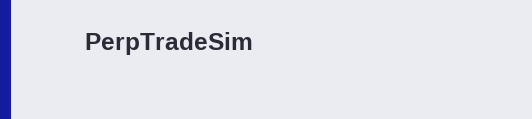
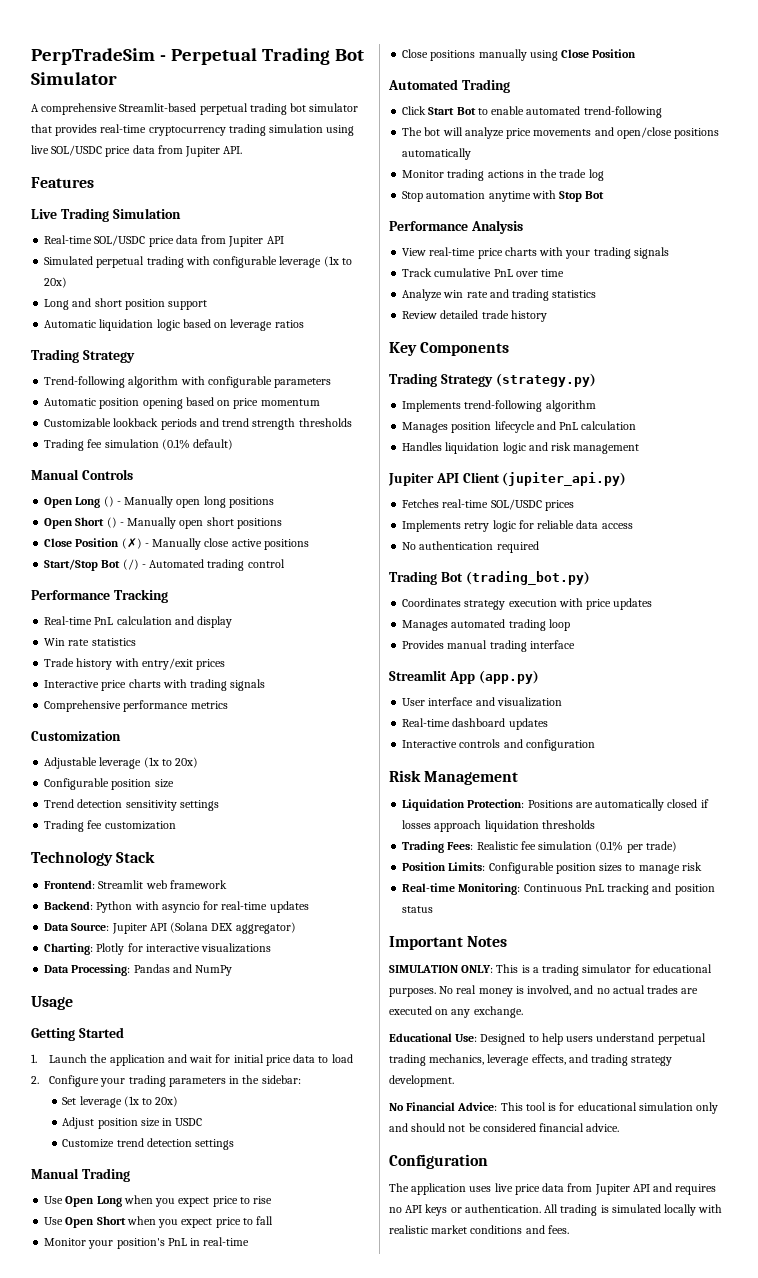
(253, 43) none -> [159,48,364,65] [31,72,117,85] [31,103,359,115] [31,124,355,136] [31,145,243,157] [31,177,94,188] [31,208,181,222] [44,235,284,247] [44,256,352,268] [44,277,68,288] [44,298,208,310] [44,319,304,331] [31,349,135,363] [44,376,332,388] [44,397,320,409] [44,418,352,430] [44,439,234,451] [31,469,133,480] [44,496,274,508] [44,517,282,529] [44,538,309,550] [44,559,285,571] [31,589,168,603] [44,616,233,628] [44,638,136,646] [44,658,226,670] [44,679,266,691] [44,700,228,712] [31,731,121,741] [44,757,199,769] [44,778,174,790] [44,799,219,811] [44,820,176,832] [31,851,156,866] [44,880,227,889] [44,901,309,913] [44,922,296,934] [44,943,272,955] [44,964,233,976] [31,996,73,1010] [31,1027,124,1041] [31,1054,353,1066] [31,1075,301,1087] [62,1096,179,1108] [62,1117,203,1129] [62,1138,235,1150] [31,1168,130,1182] [44,1195,273,1207] [44,1216,274,1228] [44,1237,250,1249] [402,49,637,61] [388,79,510,93] [402,106,662,118] [402,127,720,139] [402,148,472,160] [402,169,604,181] [402,190,605,202] [389,220,523,234] [402,247,669,259] [402,268,565,277] [402,289,597,301] [402,310,547,322] [389,342,510,356] [389,373,596,387] [402,400,596,412] [402,421,637,433] [402,442,640,454] [388,472,627,486] [402,499,574,511] [402,520,633,532] [402,541,539,553] [389,571,590,585] [402,598,653,610] [402,619,570,631] [402,640,575,652] [389,670,539,684] [402,697,562,707] [402,718,548,730] [402,739,595,751] [389,770,519,785] [402,799,709,811] [402,820,595,832] [402,841,677,853] [402,862,702,874] [402,883,715,895] [402,906,434,913] [389,936,508,950] [389,964,712,976] [389,985,699,997] [389,1006,523,1018] [389,1033,706,1045] [389,1054,673,1066] [389,1075,454,1087] [389,1102,719,1114] [389,1123,620,1132] [389,1154,488,1169] [389,1183,717,1195] [389,1204,723,1216] [389,1225,569,1234] - Perpetual Trading Bot Simulator // A comprehensive Streamlit-based perpetual trading bot simulator that provides real-time cryptocurrency trading simulation using live SOL/USDC price data from Jupiter API. // Features // Live Trading Simulation // Real-time SOL/USDC price data from Jupiter API // Simulated perpetual trading with configurable leverage (1x to 20x) // Long and short position support // Automatic liquidation logic based on leverage ratios // Trading Strategy // Trend-following algorithm with configurable parameters // Automatic position opening based on price momentum // Customizable lookback periods and trend strength thresholds // Trading fee simulation (0.1% default) // Manual Controls // Open Long () - Manually open long positions // Open Short () - Manually open short positions // Close Position (✗) - Manually close active positions // Start/Stop Bot (/) - Automated trading control // Performance Tracking // Real-time PnL calculation and display // Win rate statistics // Trade history with entry/exit prices // Interactive price charts with trading signals // Comprehensive performance metrics // Customization // Adjustable leverage (1x to 20x) // Configurable position size // Trend detection sensitivity settings // Trading fee customization // Technology Stack // Frontend: Streamlit web framework // Backend: Python with asyncio for real-time updates // Data Source: Jupiter API (Solana DEX aggregator) // Charting: Plotly for interactive visualizations // Data Processing: Pandas and NumPy // Usage // Getting Started // 1. Launch the application and wait for initial price data to load // 2. Configure your trading parameters in the sidebar: // Set leverage (1x to 20x) // Adjust position size in USDC // Customize trend detection settings // Manual Trading // Use Open Long when you expect price to rise // Use Open Short when you expect price to fall // Monitor your position's PnL in real-time // Close positions manually using Close Position // Automated Trading // Click Start Bot to enable automated trend-following // The bot will analyze price movements and open/close positions automatically // Monitor trading actions in the trade log // Stop automation anytime with Stop Bot // Performance Analysis // View real-time price charts with your trading signals // Track cumulative PnL over time // Analyze win rate and trading statistics // Review detailed trade history // Key Components // Trading Strategy (strategy.py) // Implements trend-following algorithm // Manages position lifecycle and PnL calculation // Handles liquidation logic and risk management // Jupiter API Client (jupiter_api.py) // Fetches real-time SOL/USDC prices // Implements retry logic for reliable data access // No authentication required // Trading Bot (trading_bot.py) // Coordinates strategy execution with price updates // Manages automated trading loop // Provides manual trading interface // Streamlit App (app.py) // User interface and visualization // Real-time dashboard updates // Interactive controls and configuration // Risk Management // Liquidation Protection: Positions are automatically closed if losses approach liquidation thresholds // Trading Fees: Realistic fee simulation (0.1% per trade) // Position Limits: Configurable position sizes to manage risk // Real-time Monitoring: Continuous PnL tracking and position status // Important Notes // SIMULATION ONLY: This is a trading simulator for educational purposes. No real money is involved, and no actual trades are executed on any exchange. // Educational Use: Designed to help users understand perpetual trading mechanics, leverage effects, and trading strategy development. // No Financial Advice: This tool is for educational simulation only and should not be considered financial advice. // Configuration // The application uses live price data from Jupiter API and requires no API keys or authentication. All trading is simulated locally with realistic market conditions and fees.

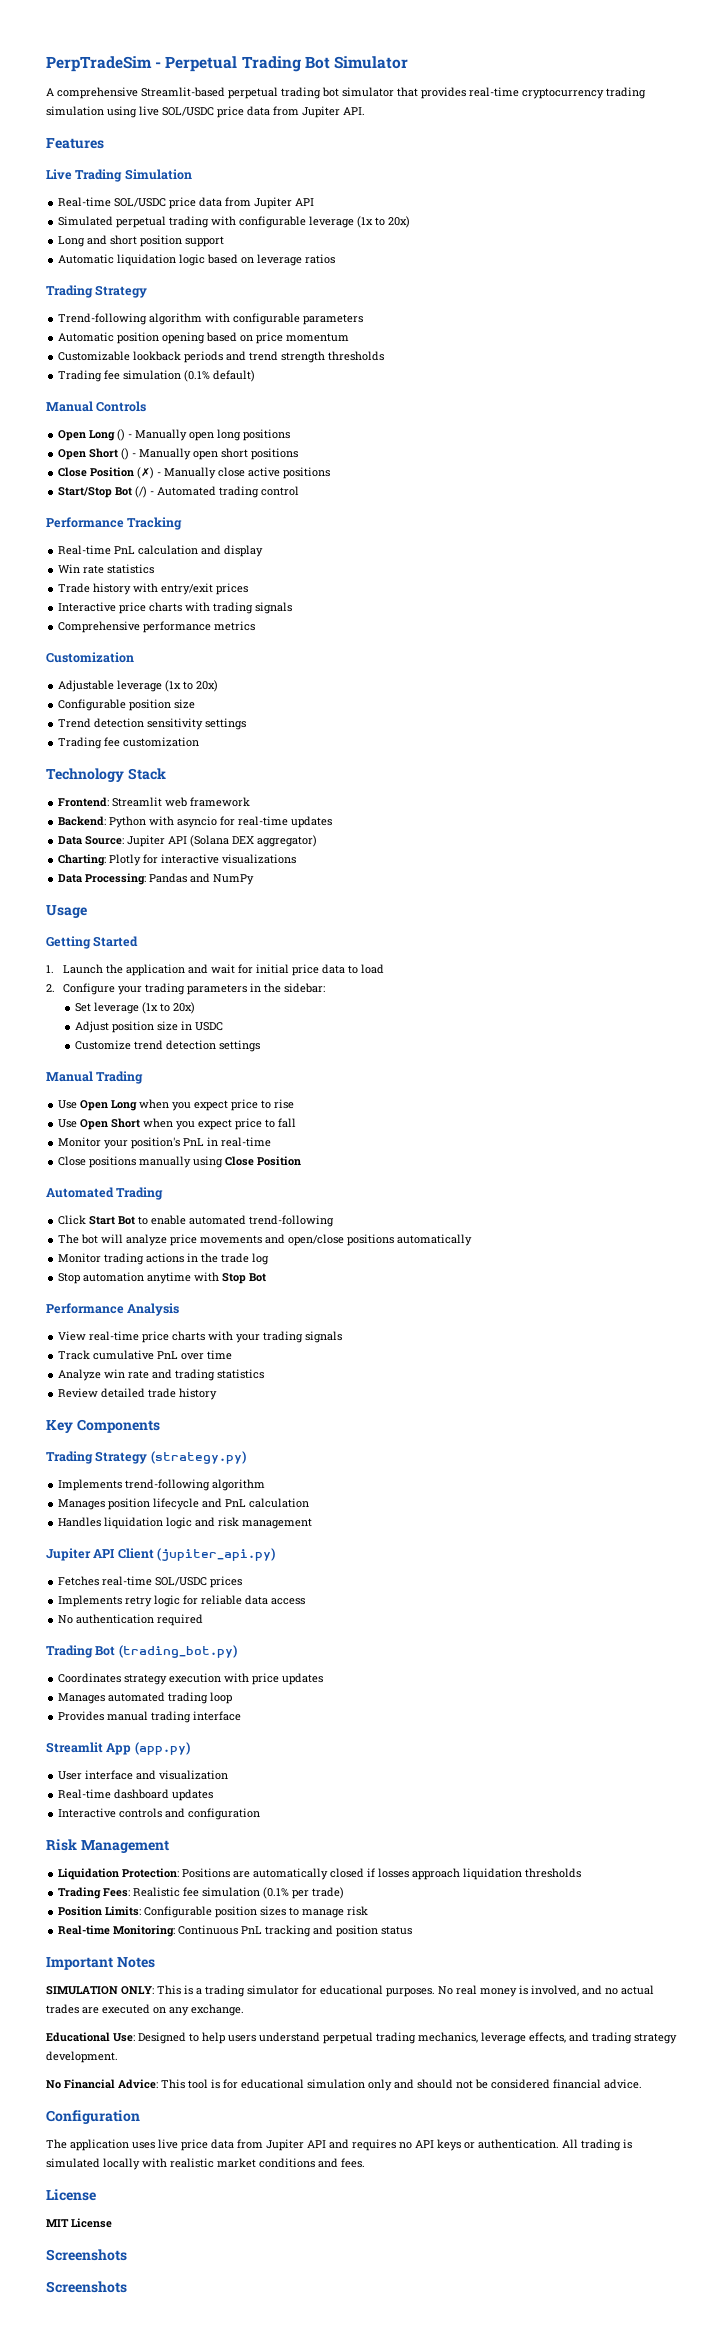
(569, 1229) none -> [46,2189,96,2201] [46,2218,112,2228] [46,2249,127,2261] [46,2281,127,2293] // License // MIT License // Screenshots // Screenshots

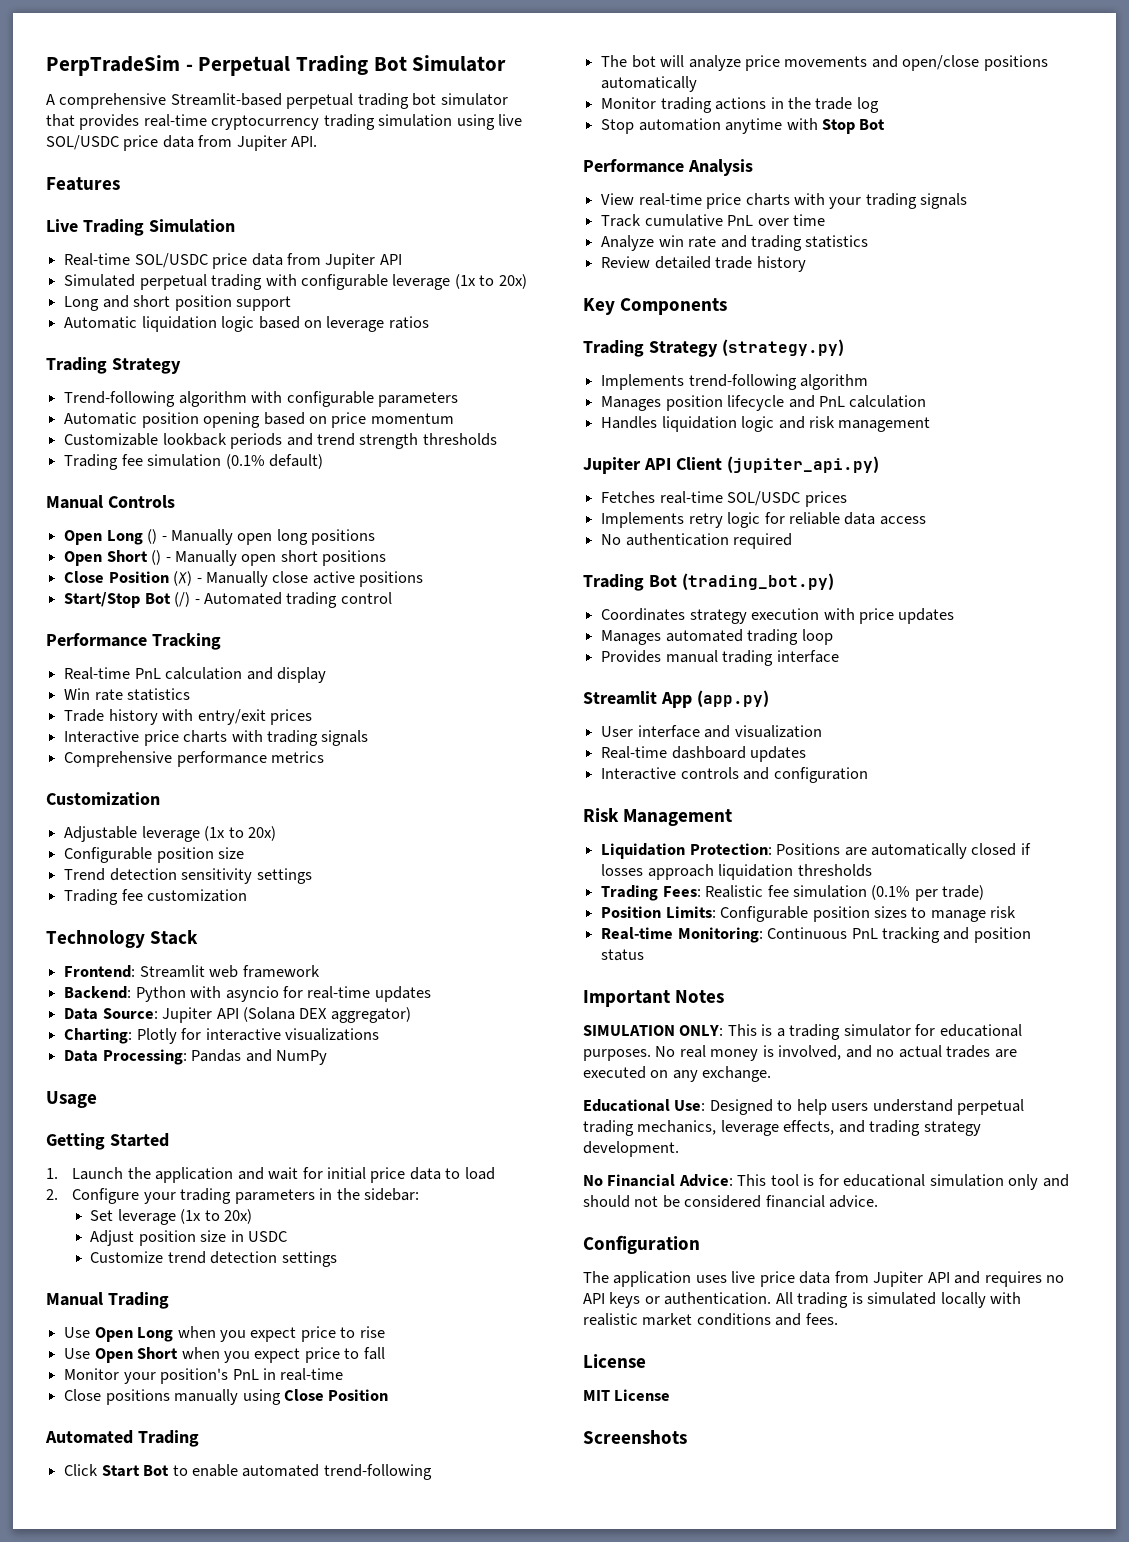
[46,2281,127,2293] // Screenshots -> (687, 1437) none

